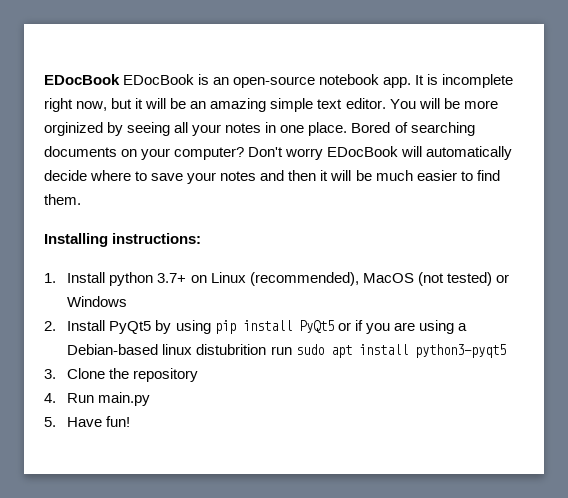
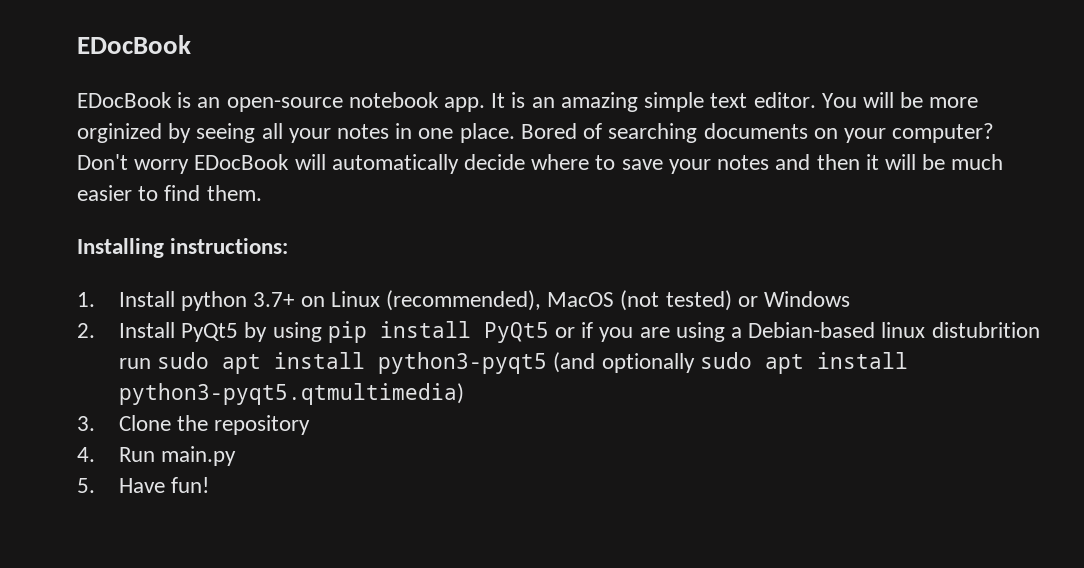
[44,74,120,85] EDocBook -> [77,35,191,54] EDocBook //
[442,74,514,88] [44,98,187,112] incomplete right now, but it will be -> (526, 100) none
(506, 351) none -> [553,352,908,374] [118,383,464,405] (and optionally sudo apt install python3-pyqt5.qtmultimedia)

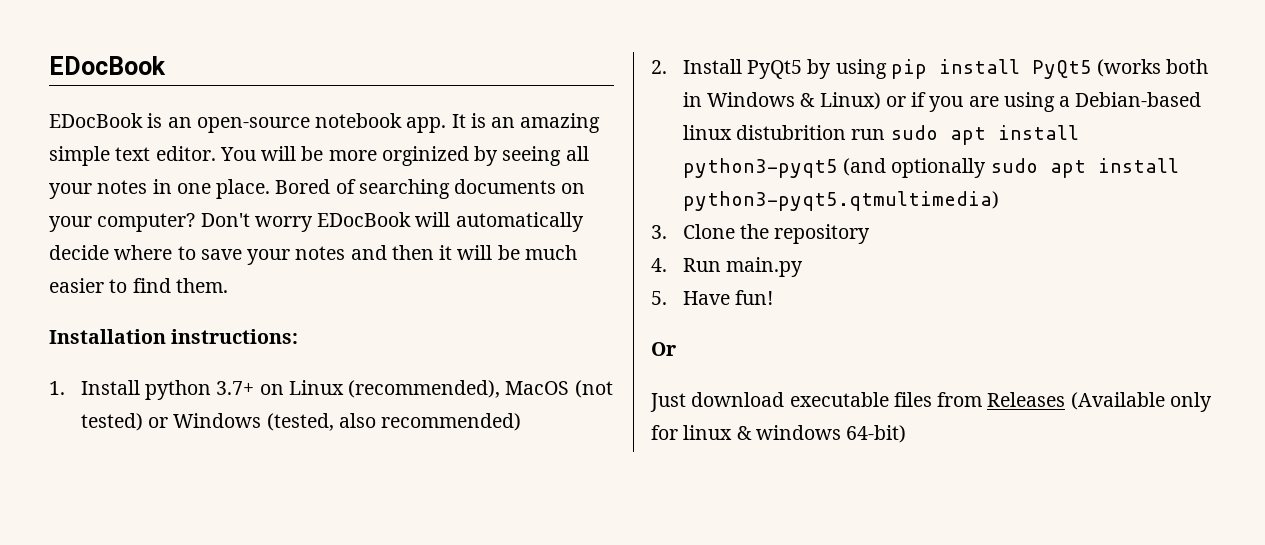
[77,238,164,258] Installing -> [49,329,166,344] Installation
(851, 299) none -> [266,413,522,431] (tested, also recommended)
(549, 332) none -> [1097,59,1209,77] [682,92,881,110] (works both in Windows & Linux)
(210, 485) none -> [651,342,676,356] [650,392,1212,412] [651,425,907,443] // Or // Just download executable files from Releases (Available only for linux & windows 64-bit)

